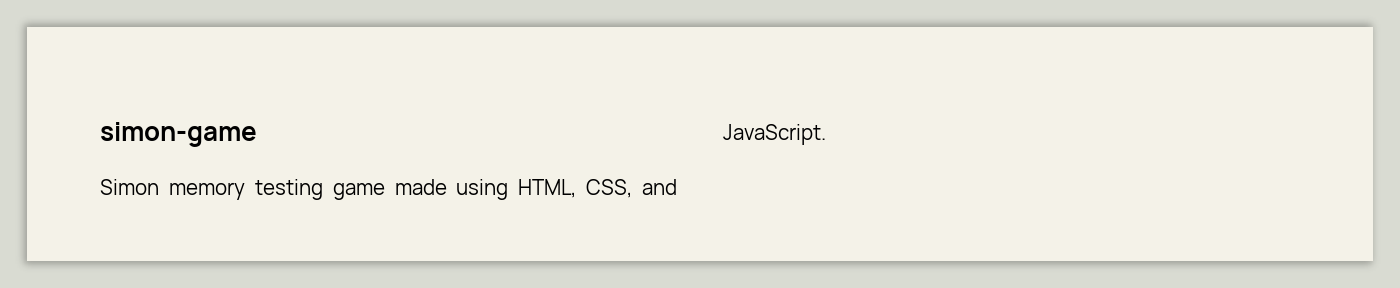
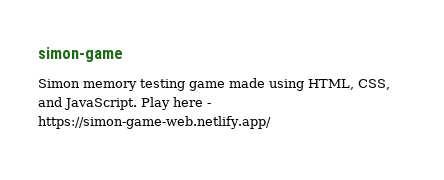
(826, 134) none -> [141,97,211,110] [38,116,271,129] Play here - https://simon-game-web.netlify.app/

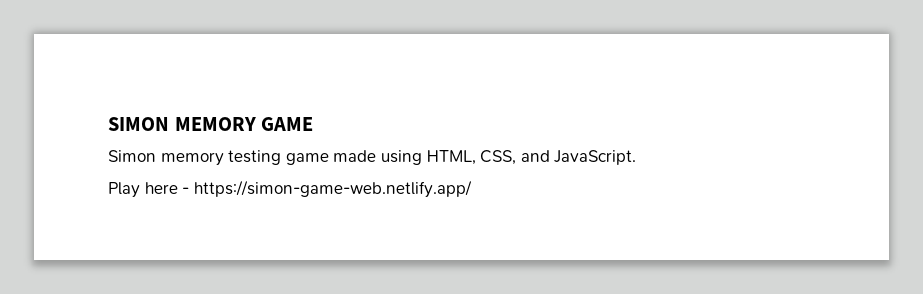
[38,47,123,62] simon-game -> [108,117,314,131] SIMON MEMORY GAME
(137, 104) none -> (637, 157) //

